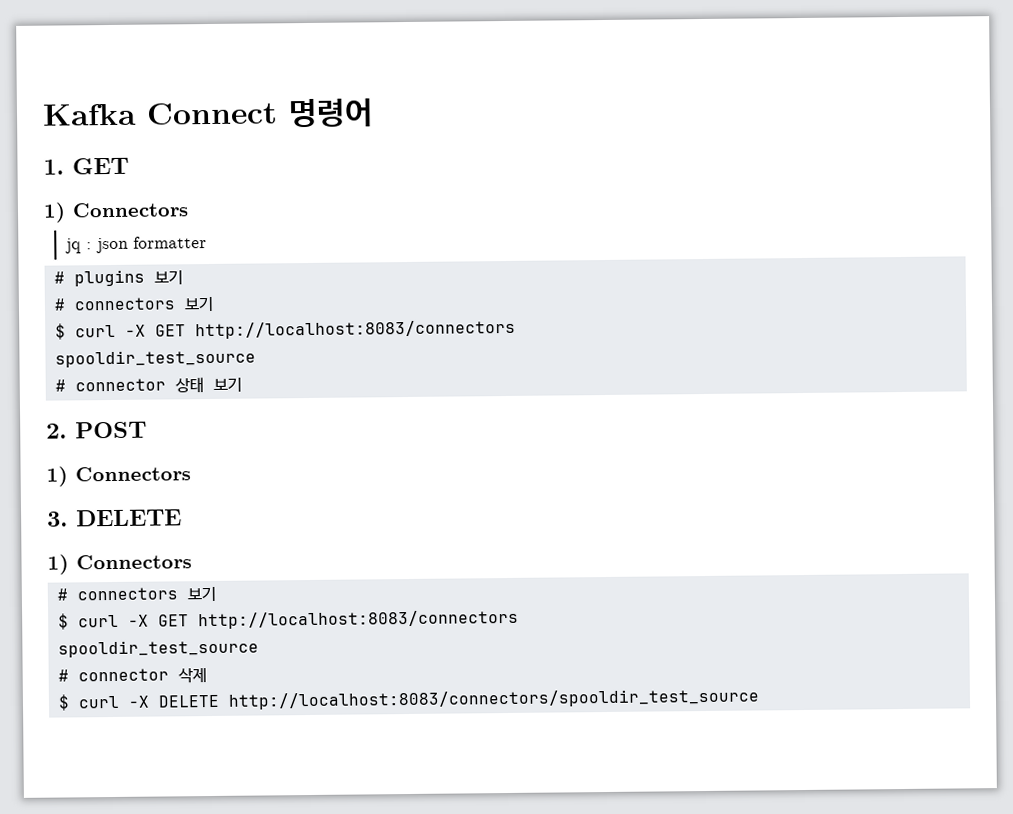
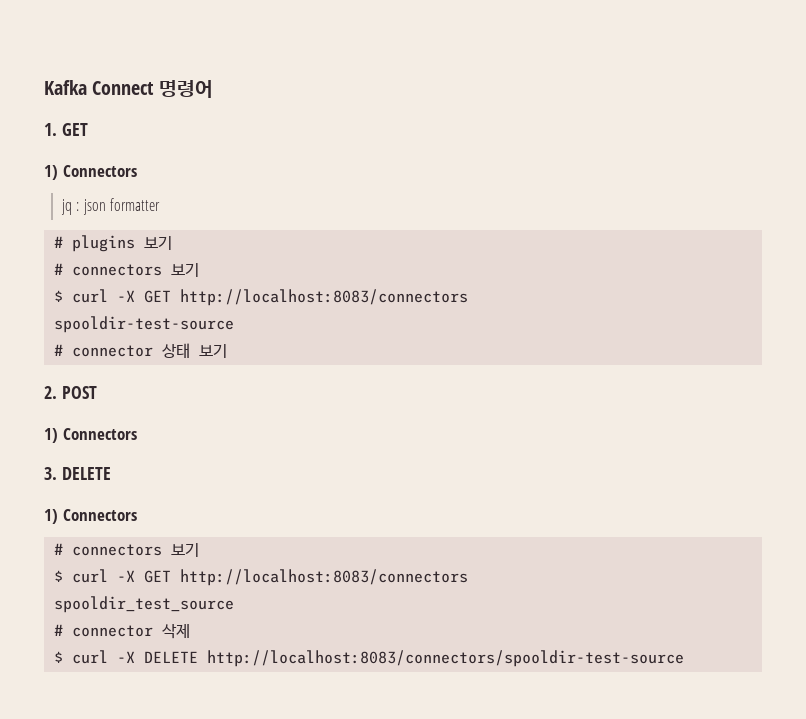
[55,349,257,368] spooldir_test_source -> [53,316,234,333] spooldir-test-source
[228,688,761,710] http://localhost:8083/connectors/spooldir_test_source -> [206,650,684,667] http://localhost:8083/connectors/spooldir-test-source

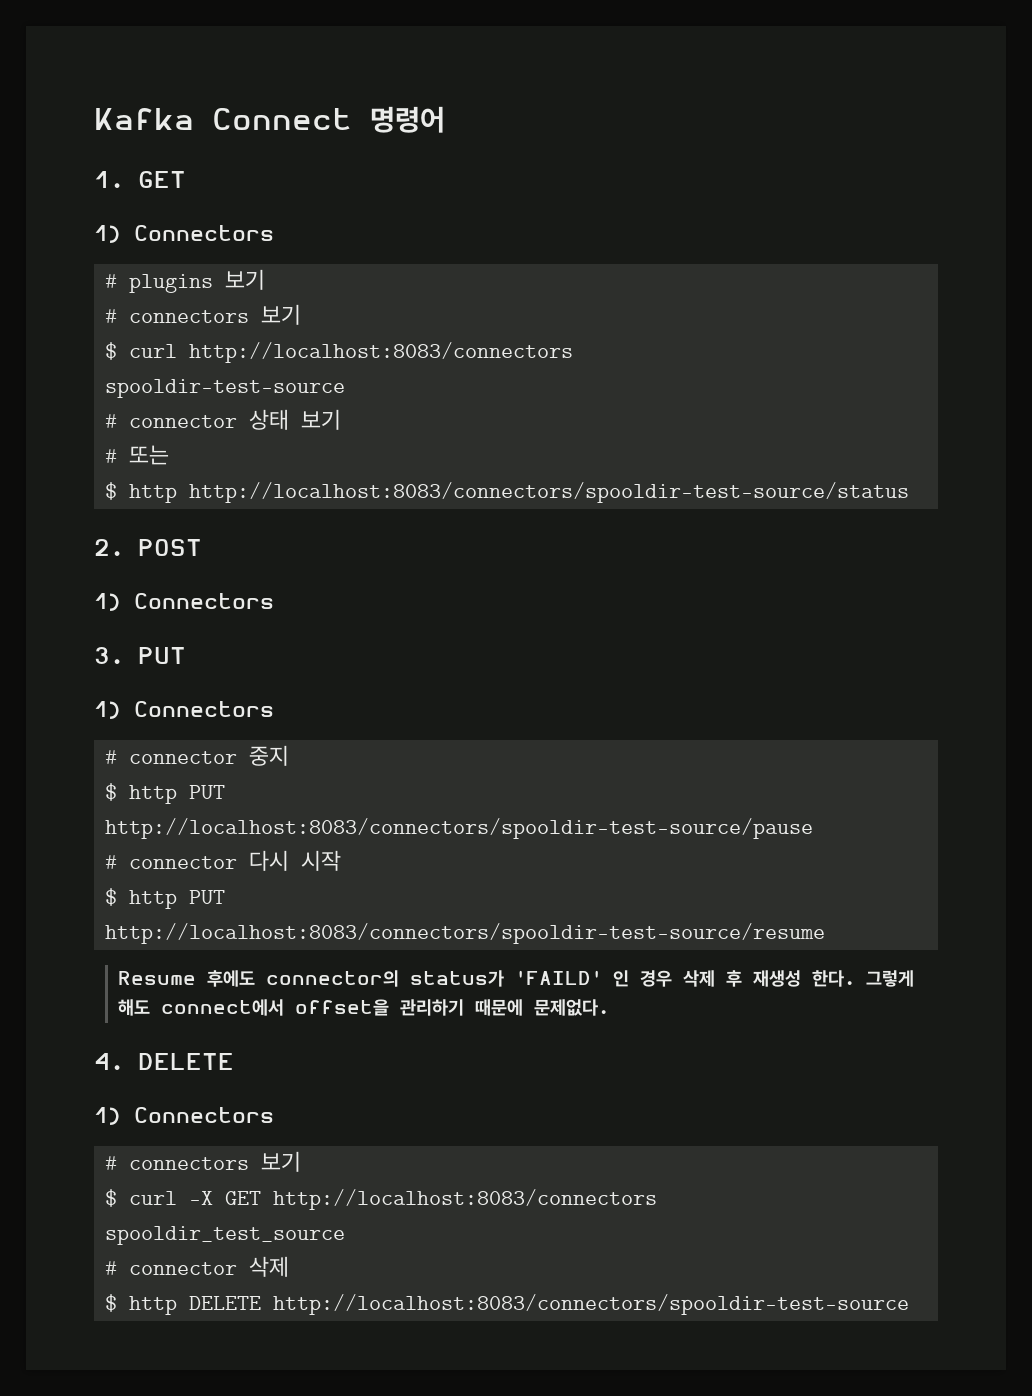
[60,198,160,215] // jq : json formatter -> (274, 233) none
[116,290,171,303] -X GET -> (178, 351) none
(227, 351) none -> [105,445,170,465] [105,482,910,503] // # 또는 // $ http http://localhost:8083/connectors/spooldir-test-source/status
(57, 473) none -> [138,647,186,664] [94,701,274,719] [105,745,290,766] [105,783,226,804] [105,818,814,839] [105,850,342,871] [105,888,226,909] [105,923,826,944] [117,970,914,987] [117,999,609,1016] [94,1053,124,1070] PUT // 1) Connectors // # connector 중지 // $ http PUT http://localhost:8083/connectors/spooldir-test-source/pause // # connector 다시 시작 // $ http PUT http://localhost:8083/connectors/spooldir-test-source/resume // Resume 후에도 connector의 status가 'FAILD' 인 경우 삭제 후 재생성 한다. 그렇게 해도 connect에서 offset을 관리하기 때문에 문제없다. // 4.
[71,650,135,664] curl -X -> [129,1296,178,1315] http

